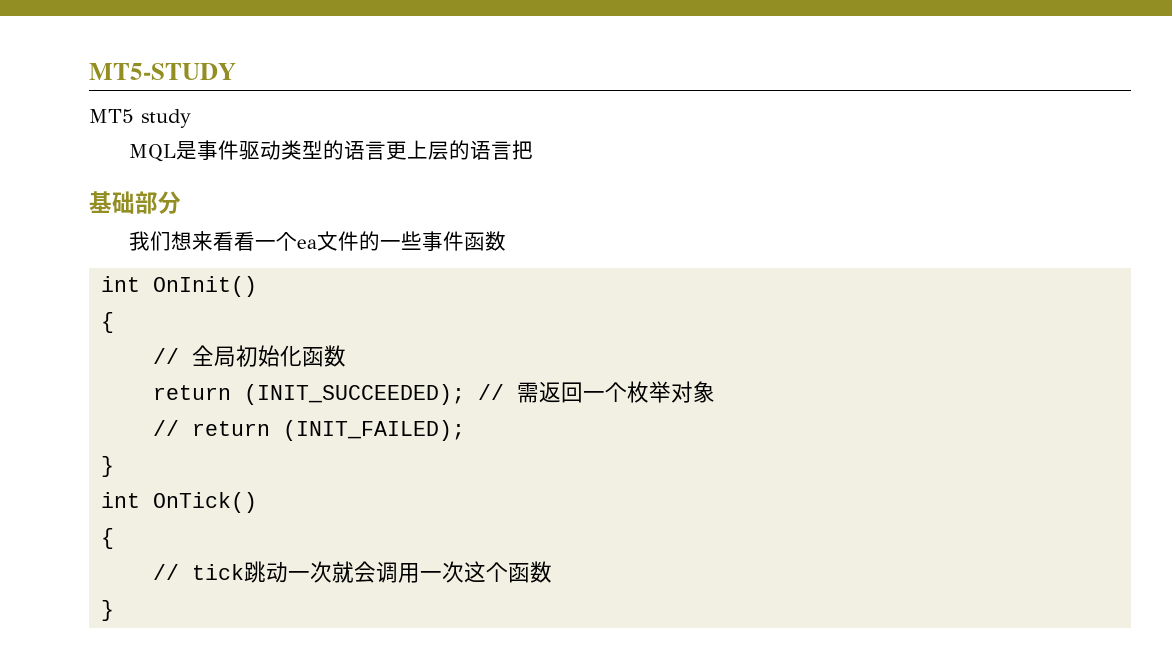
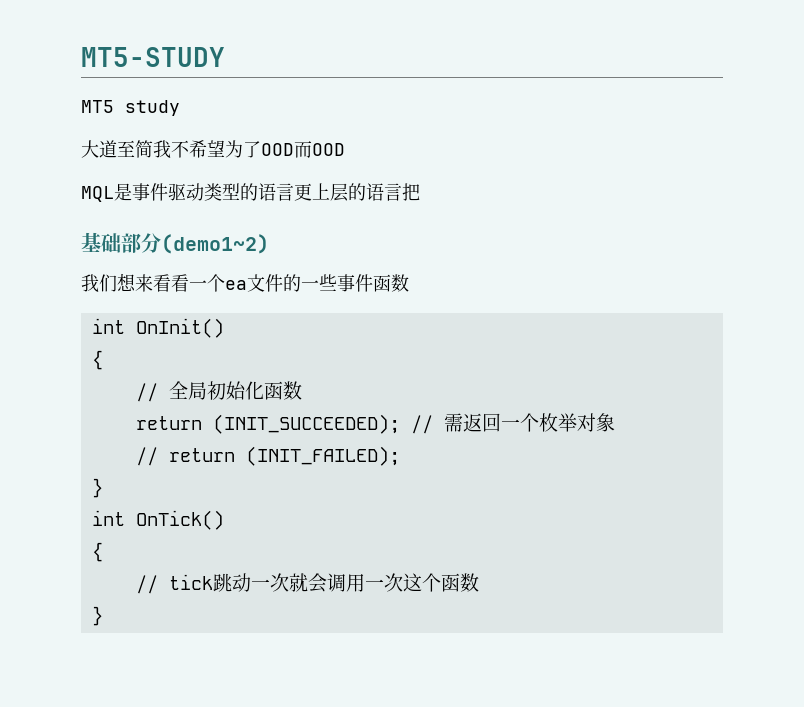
(191, 118) none -> [81,140,345,158] // 大道至简我不希望为了OOD而OOD
(181, 202) none -> [161,234,269,254] (demo1~2)

